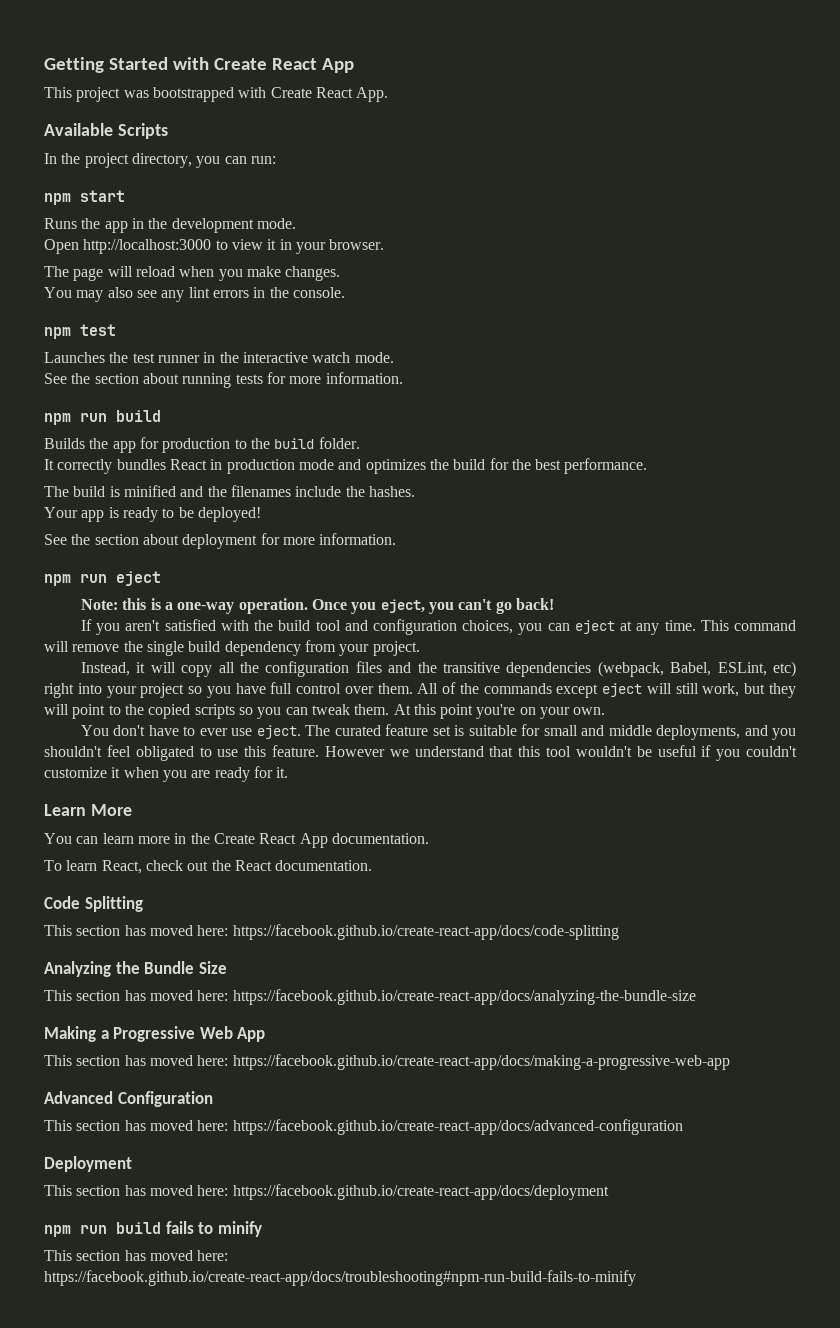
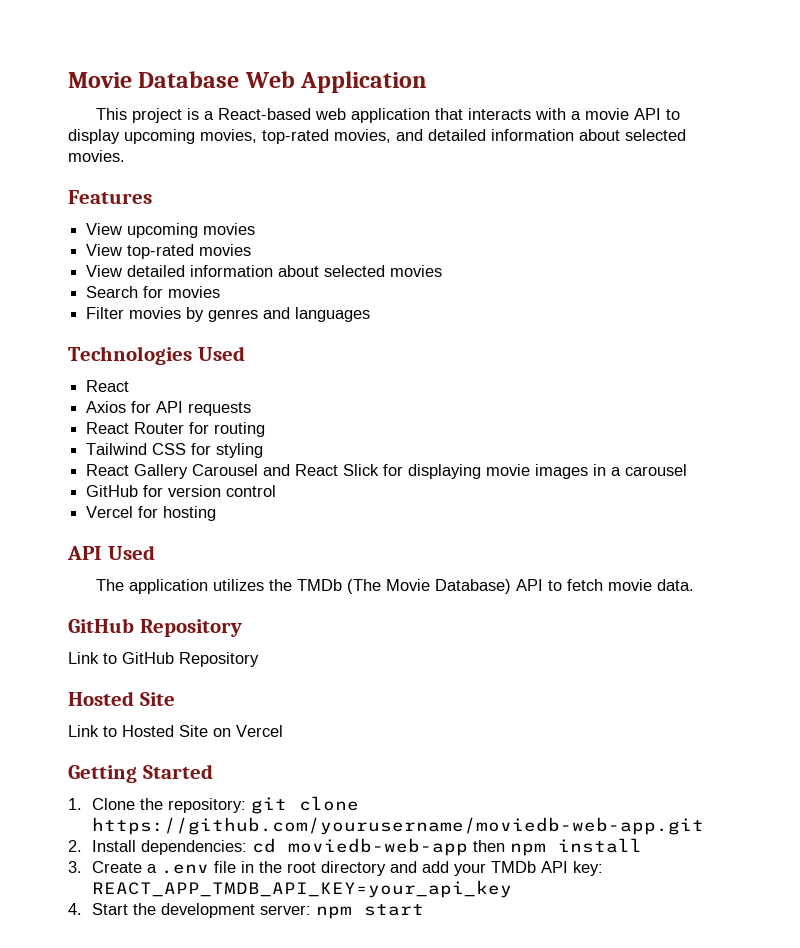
[44,57,354,73] [44,87,389,102] [44,123,168,139] [44,153,276,168] [44,190,125,205] [44,218,296,233] [44,239,385,254] [44,266,341,281] [44,287,345,302] [44,324,116,339] [44,352,394,363] [44,372,403,388] [44,410,161,425] [44,437,360,453] [44,458,648,474] [44,485,415,497] [44,507,261,522] [44,533,397,549] [44,571,161,586] [80,598,554,614] [80,619,796,635] [44,640,420,656] [80,661,796,677] [44,682,797,698] [44,704,606,719] [80,724,796,740] [44,745,798,761] [44,766,289,782] [44,804,132,816] [44,833,429,848] [44,860,373,874] [44,896,143,912] [44,924,619,940] [44,961,227,977] [44,989,696,1005] [44,1026,266,1042] [44,1054,730,1070] [44,1091,213,1107] [44,1119,683,1135] [44,1156,132,1172] [44,1184,609,1200] [44,1221,262,1237] [44,1250,229,1261] [44,1270,636,1286] Getting Started with Create React App // This project was bootstrapped with Create React App. // Available Scripts // In the project directory, you can run: // npm start // Runs the app in the development mode. // Open http://localhost:3000 to view it in your browser. // The page will reload when you make changes. // You may also see any lint errors in the console. // npm test // Launches the test runner in the interactive watch mode. // See the section about running tests for more information. // npm run build // Builds the app for production to the build folder. // It correctly bundles React in production mode and optimizes the build for the best performance. // The build is minified and the filenames include the hashes. // Your app is ready to be deployed! // See the section about deployment for more information. // npm run eject // Note: this is a one-way operation. Once you eject, you can't go back! // If you aren't satisfied with the build tool and configuration choices, you can eject at any time. This command will remove the single build dependency from your project. // Instead, it will copy all the configuration files and the transitive dependencies (webpack, Babel, ESLint, etc) right into your project so you have full control over them. All of the commands except eject will still work, but they will point to the copied scripts so you can tweak them. At this point you're on your own. // You don't have to ever use eject. The curated feature set is suitable for small and middle deployments, and you shouldn't feel obligated to use this feature. However we understand that this tool wouldn't be useful if you couldn't customize it when you are ready for it. // Learn More // You can learn more in the Create React App documentation. // To learn React, check out the React documentation. // Code Splitting // This section has moved here: https://facebook.github.io/create-react-app/docs/code-splitting // Analyzing the Bundle Size // This section has moved here: https://facebook.github.io/create-react-app/docs/analyzing-the-bundle-size // Making a Progressive Web App // This section has moved here: https://facebook.github.io/create-react-app/docs/making-a-progressive-web-app // Advanced Configuration // This section has moved here: https://facebook.github.io/create-react-app/docs/advanced-configuration // Deployment // This section has moved here: https://facebook.github.io/create-react-app/docs/deployment // npm run build fails to minify // This section has moved here: https://facebook.github.io/create-react-app/docs/troubleshooting#npm-run-build-fails-to-minify -> [68,71,428,93] [95,108,680,123] [68,129,686,144] [68,150,125,162] [68,190,152,204] [86,223,256,238] [86,244,252,259] [86,265,443,277] [86,286,221,298] [86,307,371,322] [68,346,245,365] [86,380,130,392] [86,401,252,416] [86,422,266,437] [86,443,264,458] [86,464,688,479] [86,485,277,497] [86,506,217,521] [67,545,155,560] [95,579,694,594] [68,618,242,637] [68,652,259,667] [68,691,175,706] [68,725,283,737] [68,764,213,783] [68,796,359,814] [91,817,704,835] [68,838,642,856] [68,861,603,876] [91,880,512,898] [68,903,424,919] Movie Database Web Application // This project is a React-based web application that interacts with a movie API to display upcoming movies, top-rated movies, and detailed information about selected movies. // Features // View upcoming movies // View top-rated movies // View detailed information about selected movies // Search for movies // Filter movies by genres and languages // Technologies Used // React // Axios for API requests // React Router for routing // Tailwind CSS for styling // React Gallery Carousel and React Slick for displaying movie images in a carousel // GitHub for version control // Vercel for hosting // API Used // The application utilizes the TMDb (The Movie Database) API to fetch movie data. // GitHub Repository // Link to GitHub Repository // Hosted Site // Link to Hosted Site on Vercel // Getting Started // 1. Clone the repository: git clone https://github.com/yourusername/moviedb-web-app.git // 2. Install dependencies: cd moviedb-web-app then npm install // 3. Create a .env file in the root directory and add your TMDb API key: REACT_APP_TMDB_API_KEY=your_api_key // 4. Start the development server: npm start

